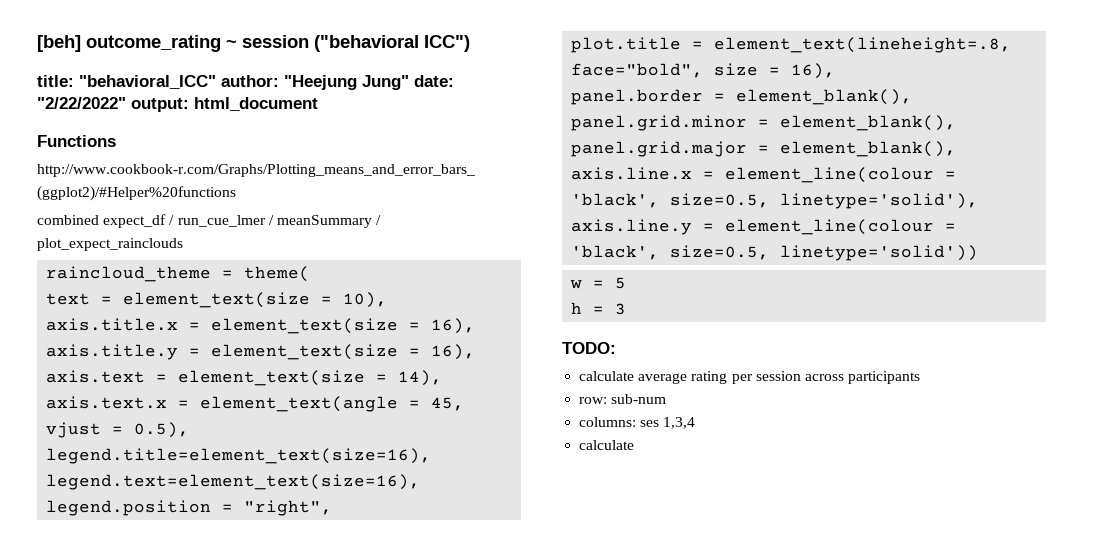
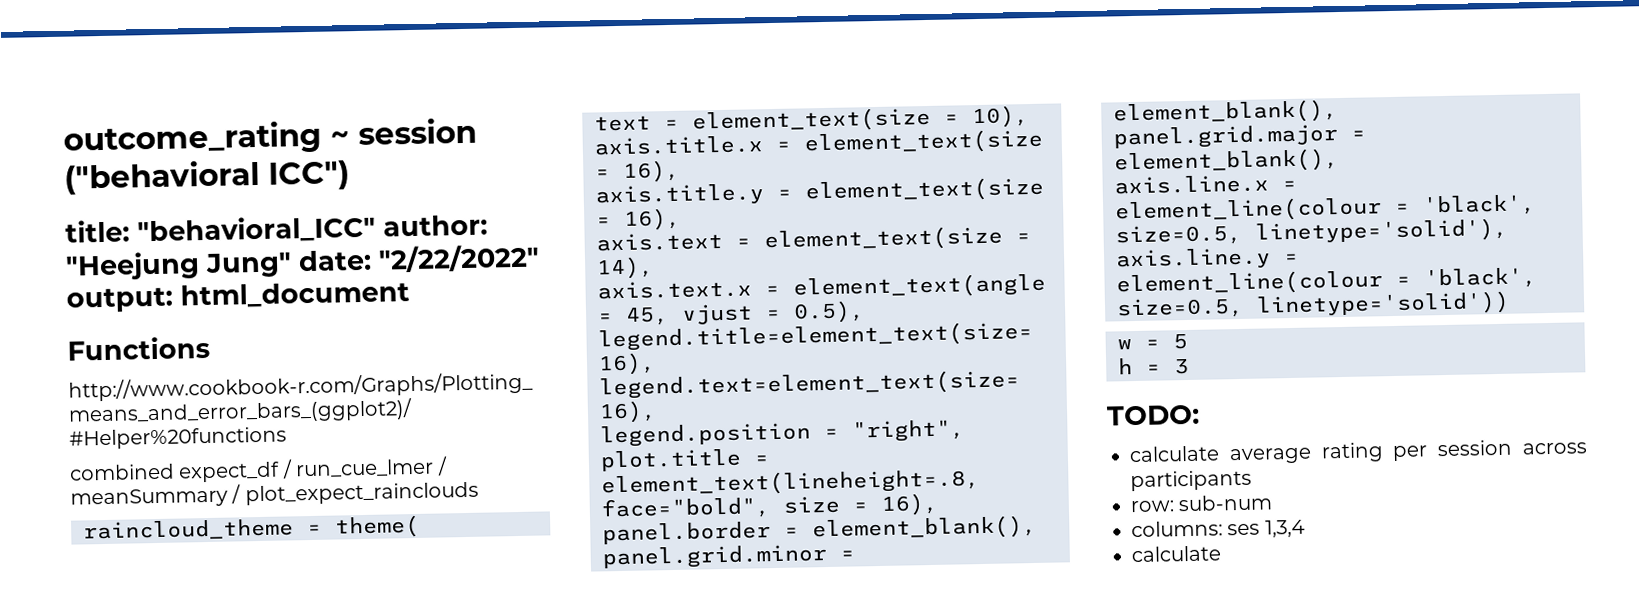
[37,35,81,52] [beh] -> (63, 138) none

